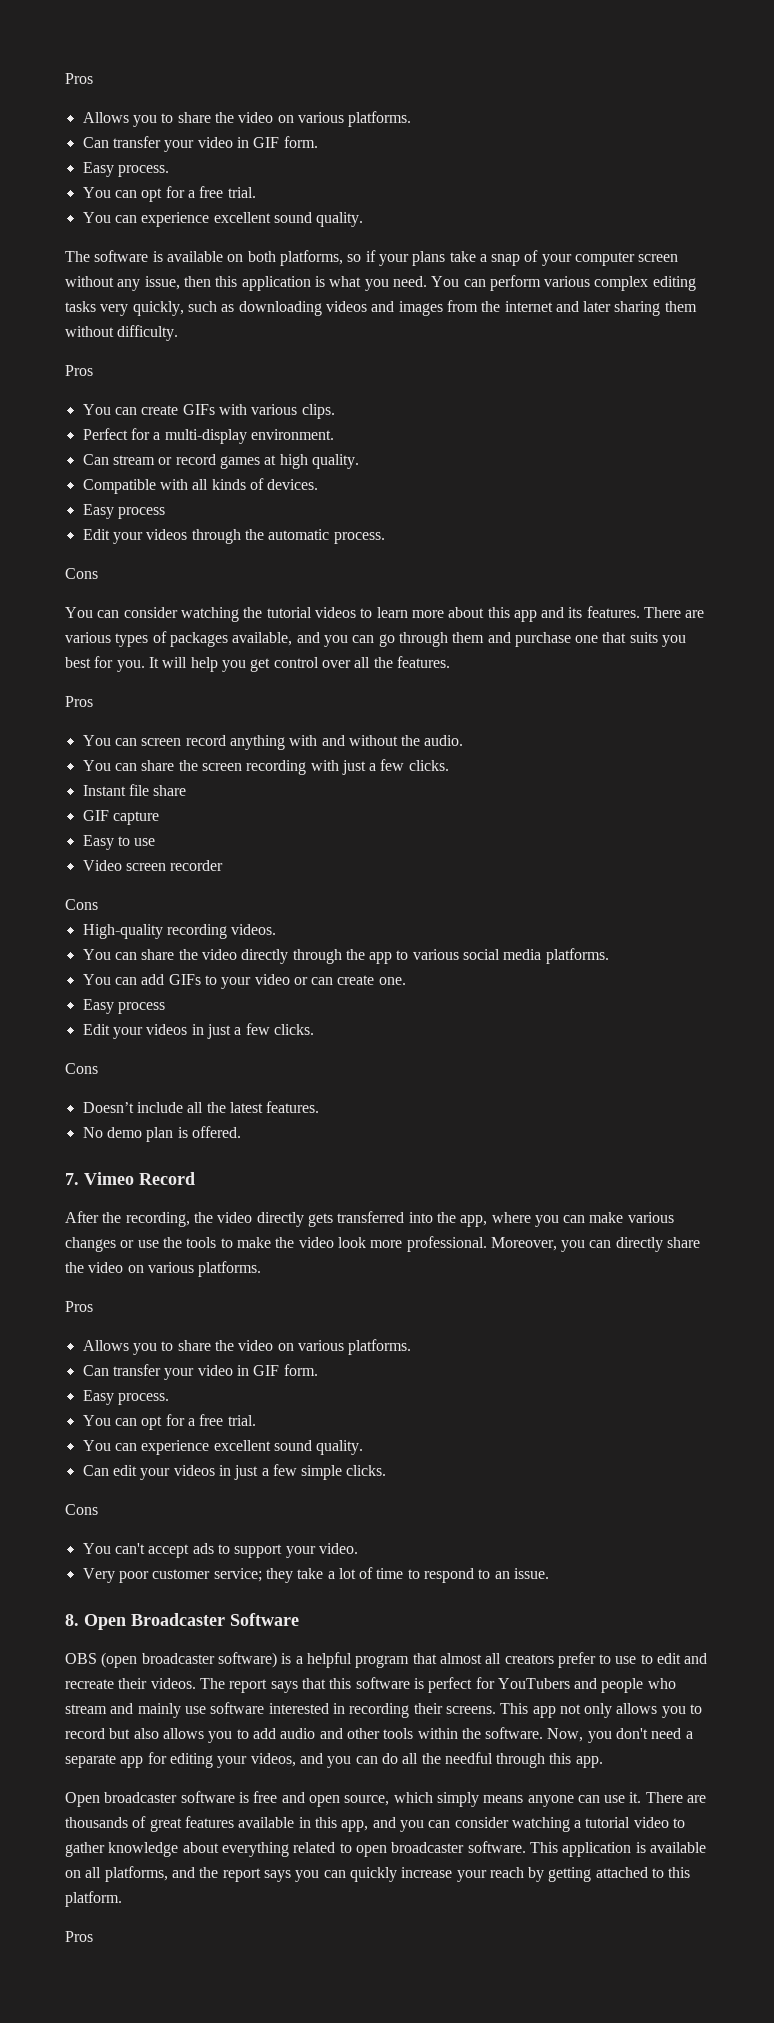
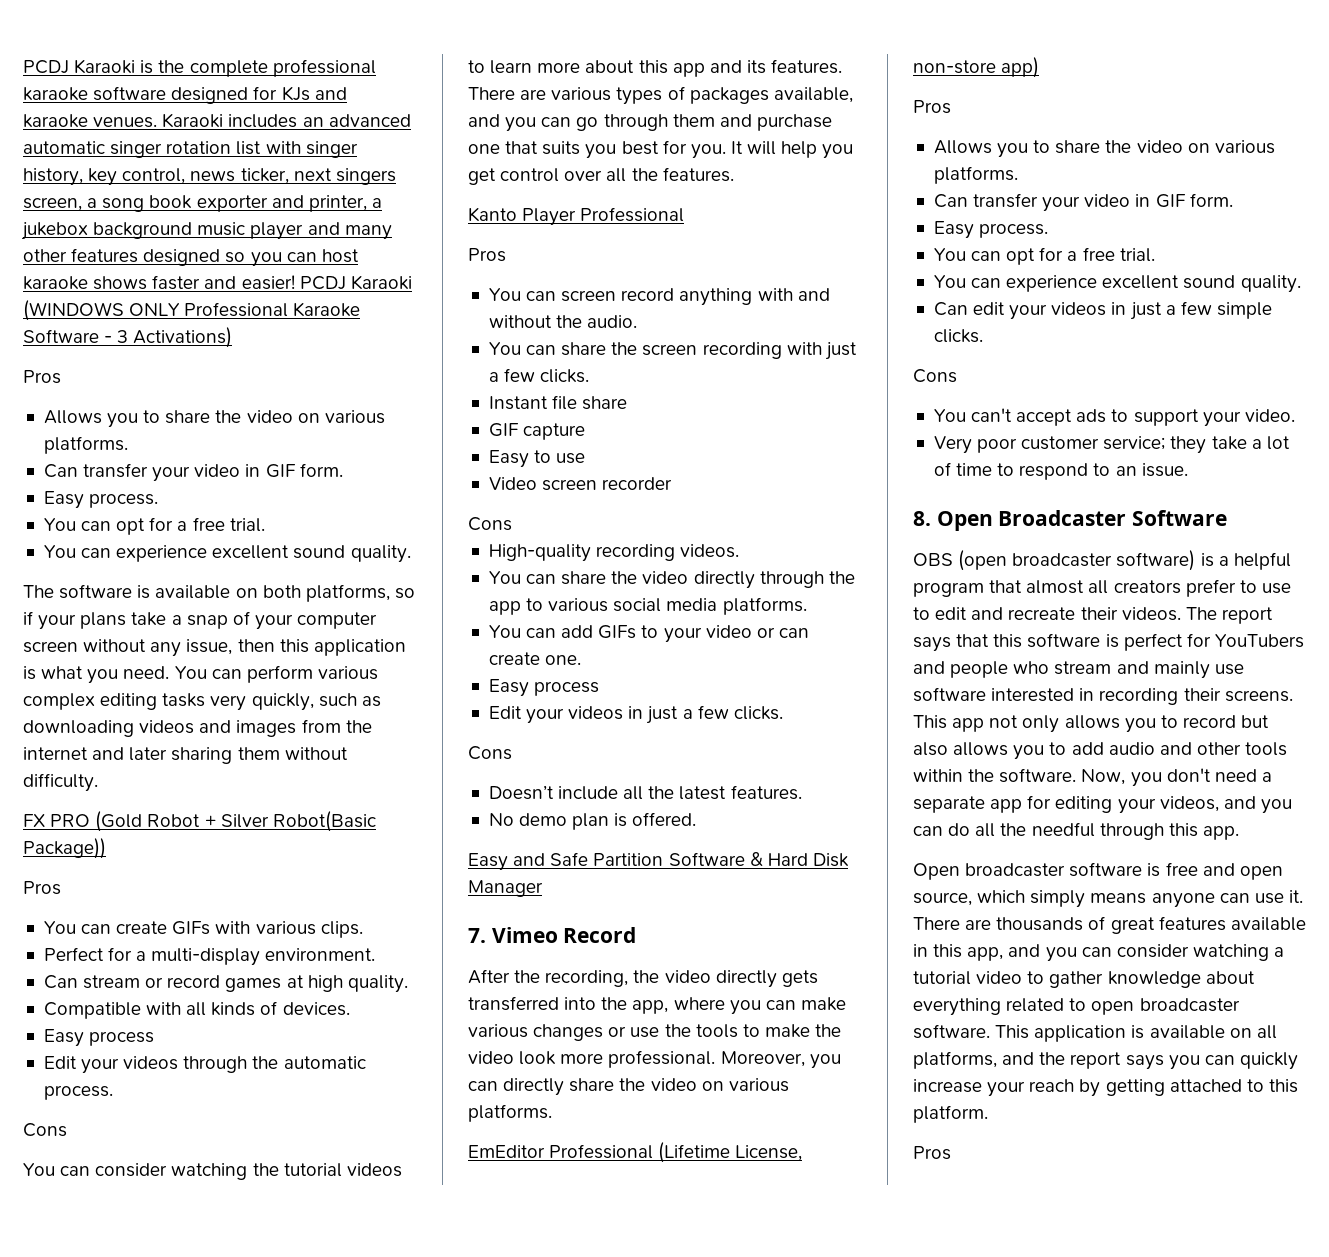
(65, 78) none -> [23,59,376,77] [23,86,347,104] [23,113,411,128] [23,141,358,158] [23,168,396,186] [23,195,382,212] [21,222,392,240] [23,248,359,267] [23,275,412,290] [23,300,361,321] [23,327,233,348] PCDJ Karaoki is the complete professional karaoke software designed for KJs and karaoke venues. Karaoki includes an advanced automatic singer rotation list with singer history, key control, news ticker, next singers screen, a song book exporter and printer, a jukebox background music player and many other features designed so you can host karaoke shows faster and easier! PCDJ Karaoki (WINDOWS ONLY Professional Karaoke Software - 3 Activations) //
(179, 333) none -> [23,811,376,832] [23,838,106,859] // FX PRO (Gold Robot + Silver Robot(Basic Package))
(450, 662) none -> [468,207,685,226] // Kanto Player Professional
(241, 1132) none -> [468,852,849,871] [468,880,543,897] // Easy and Safe Partition Software & Hard Disk Manager
(262, 1269) none -> [468,1142,803,1163] [913,57,1040,78] // EmEditor Professional (Lifetime License, non-store app)

